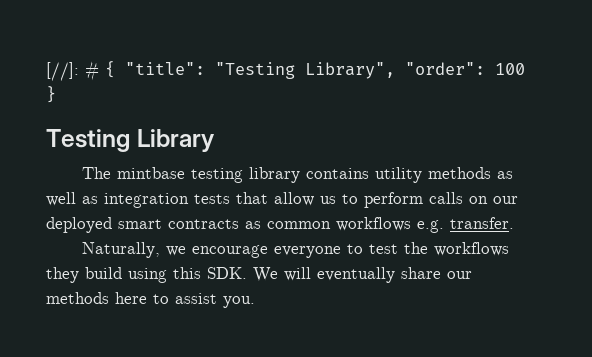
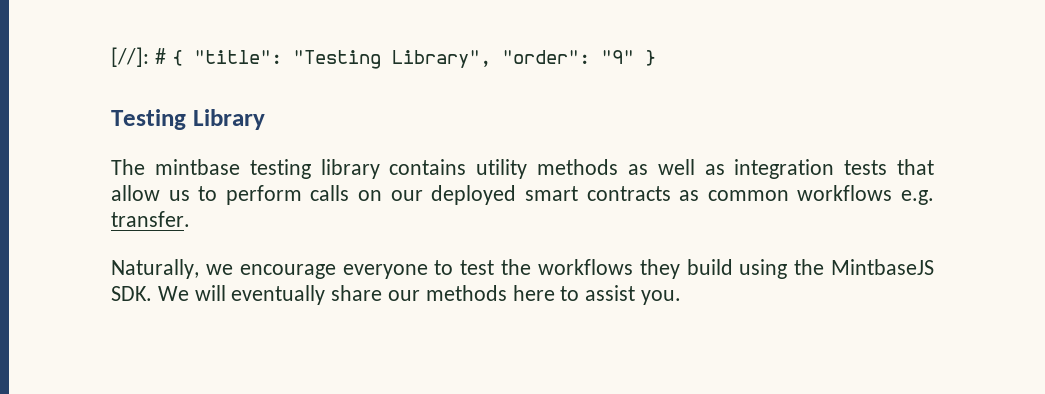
[495,63,525,75] 100 -> [600,50,634,64] "9"
[173,267,201,279] this -> [794,259,935,275] the MintbaseJS

